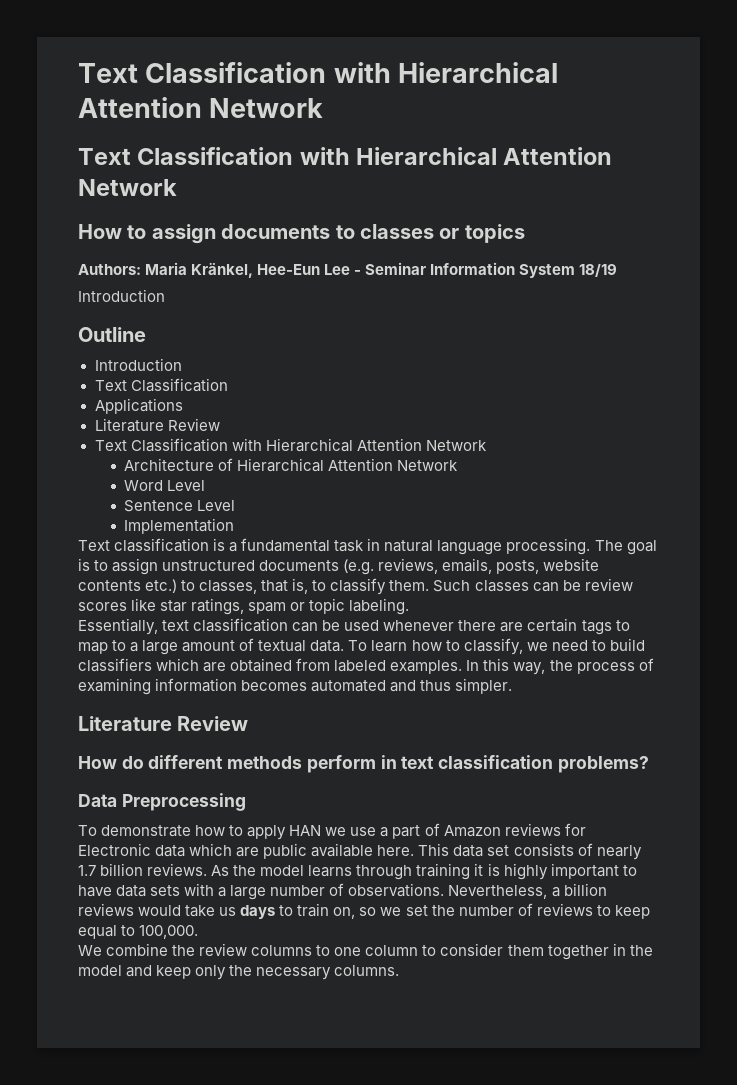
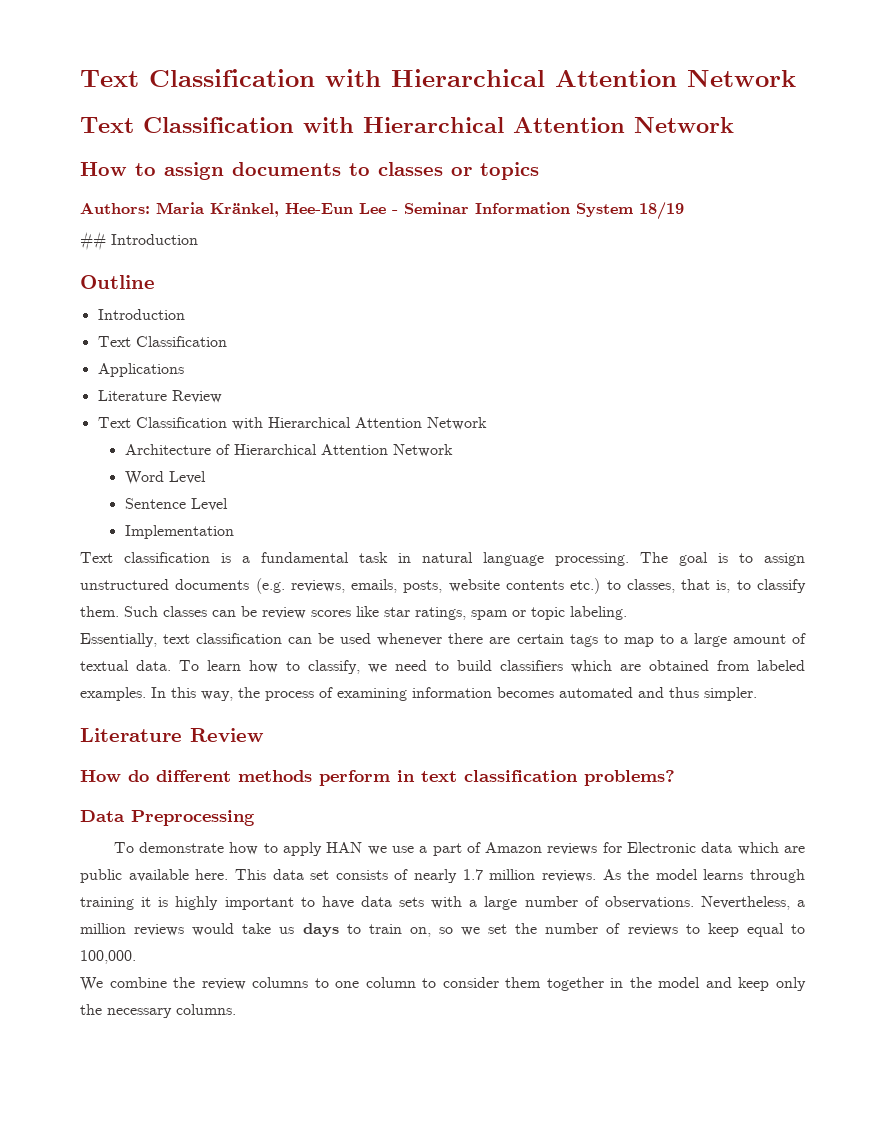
(618, 270) none -> [80,231,106,251] ##
[100,863,144,876] billion -> [489,869,536,880] million
[563,883,607,896] billion -> [80,923,126,934] million

